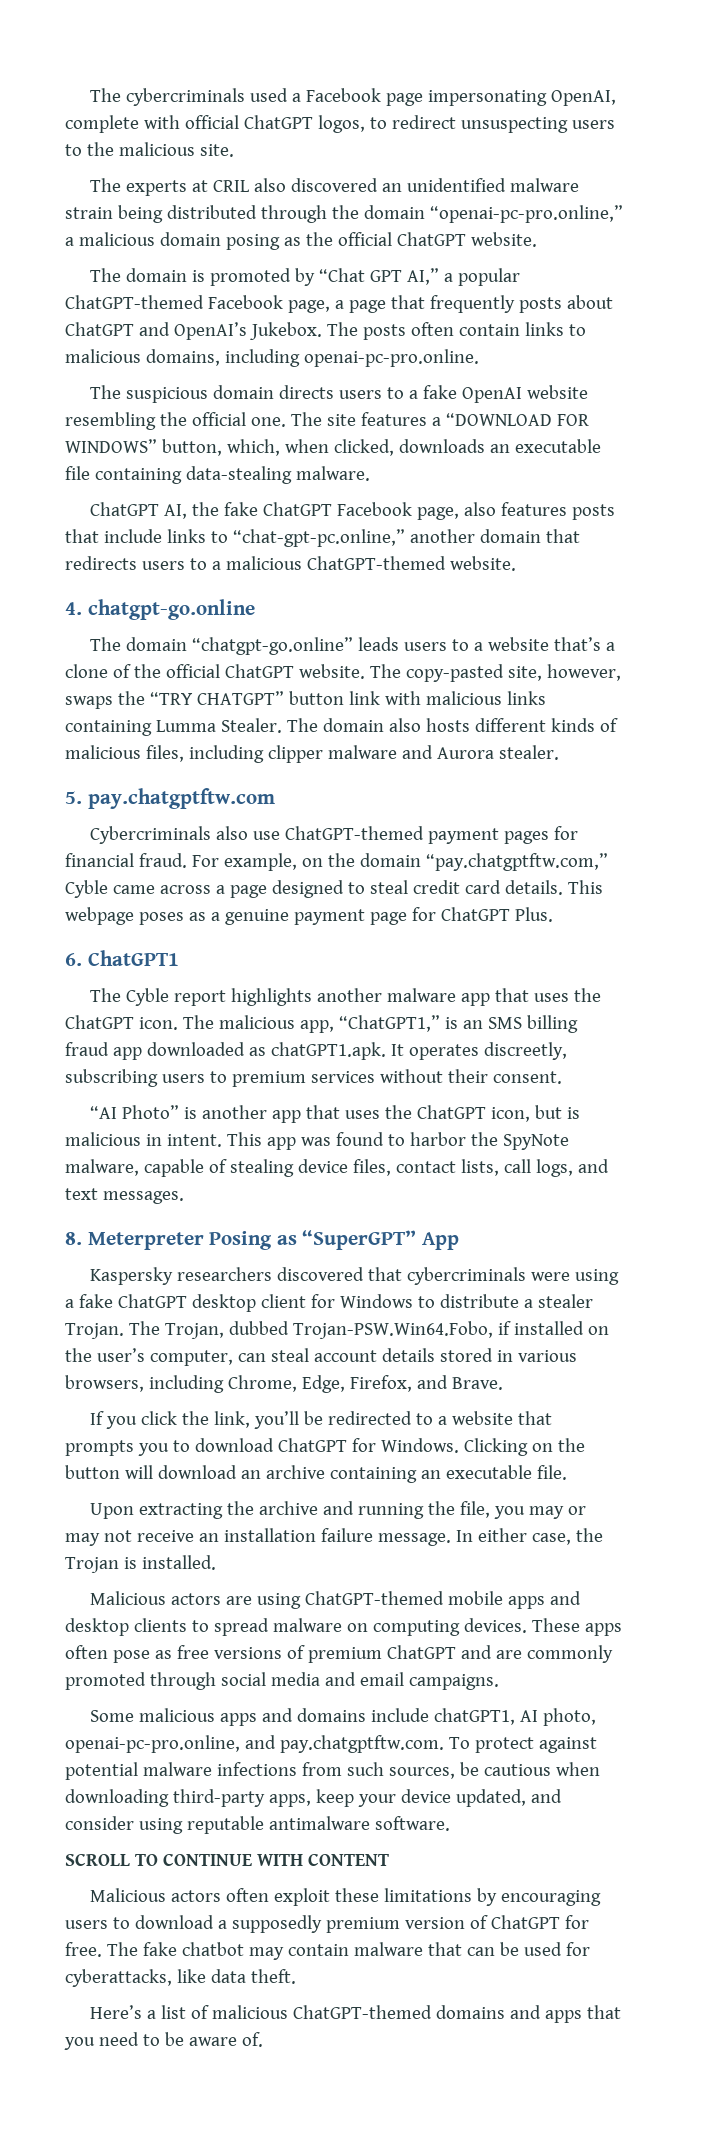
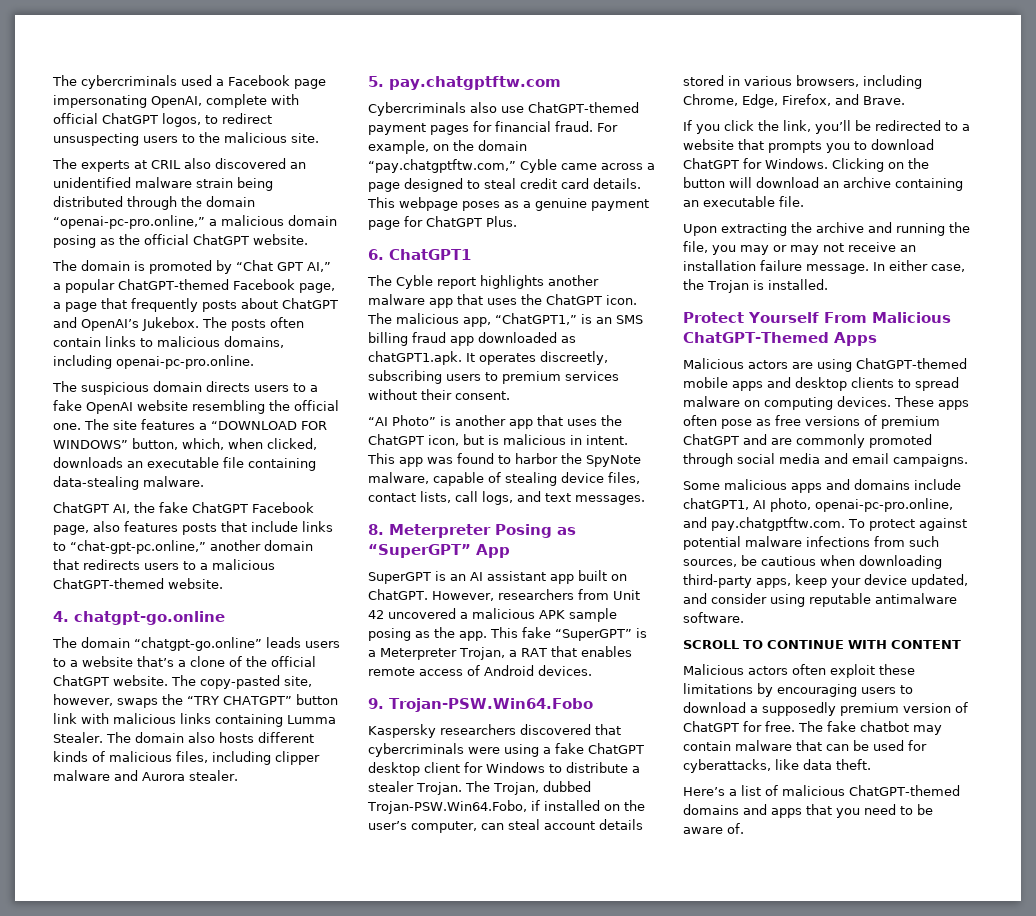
(459, 1241) none -> [368,570,627,584] [368,589,640,601] [368,608,617,622] [368,627,647,641] [368,646,632,660] [368,665,592,676] [368,698,593,712] // SuperGPT is an AI assistant app built on ChatGPT. However, researchers from Unit 42 uncovered a malicious APK sample posing as the app. This fake “SuperGPT” is a Meterpreter Trojan, a RAT that enables remote access of Android devices. // 9. Trojan-PSW.Win64.Fobo
(216, 1562) none -> [683,312,951,323] [683,332,877,346] // Protect Yourself From Malicious ChatGPT-Themed Apps

